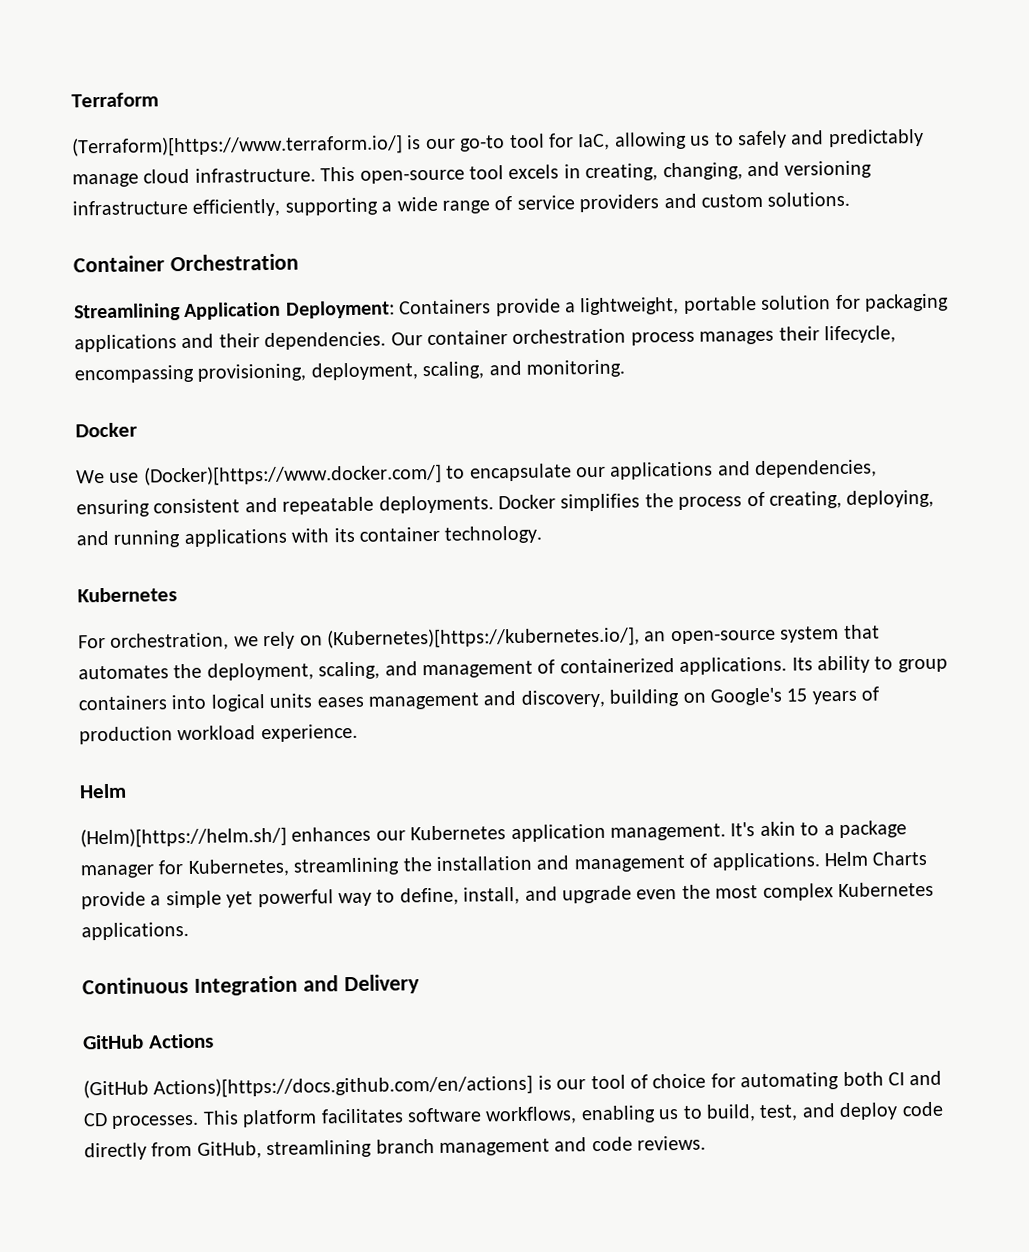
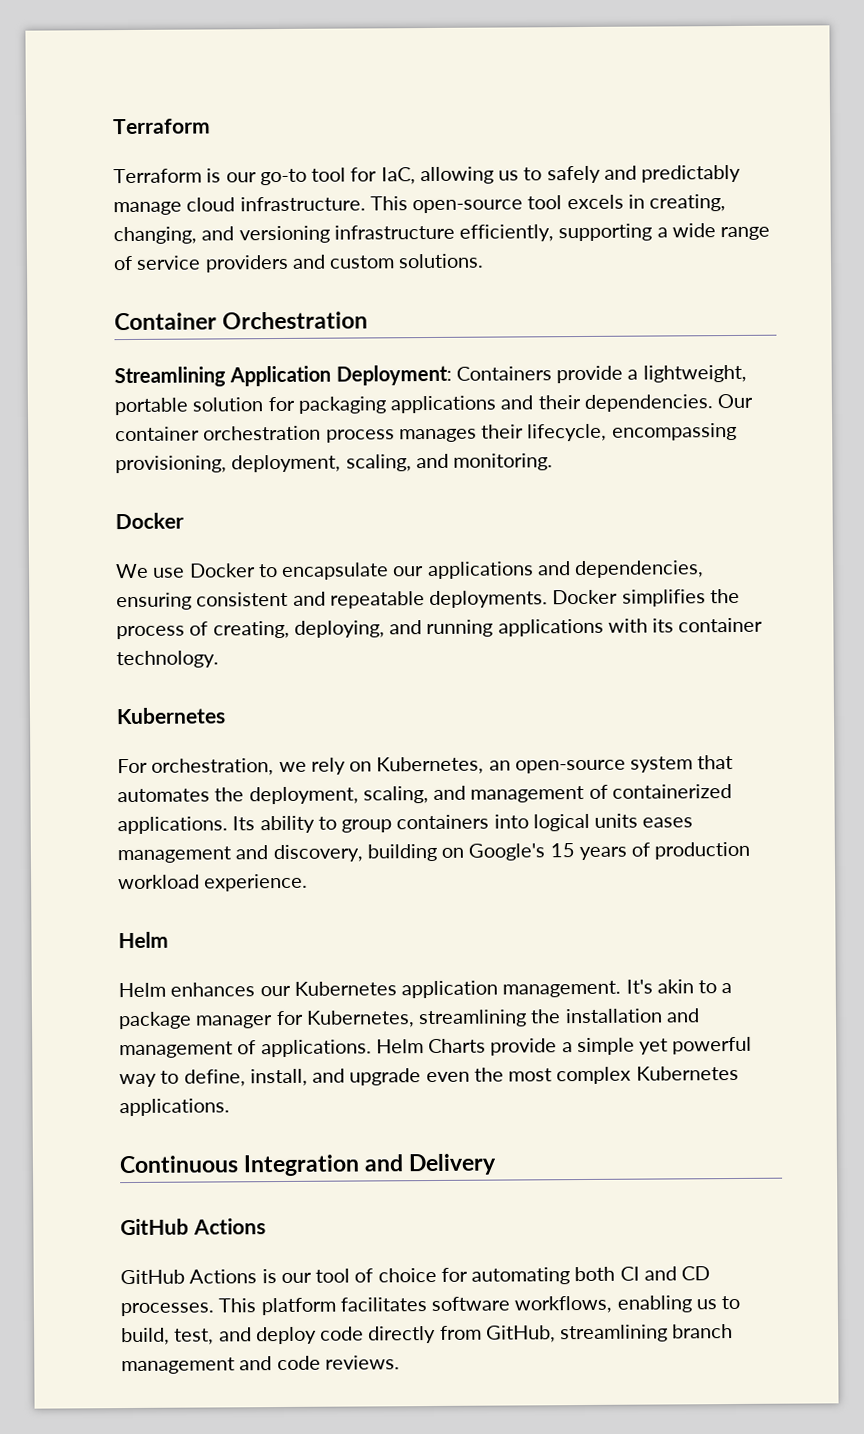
[72,134,403,158] (Terraform)[https://www.terraform.io/] -> [113,168,202,184] Terraform
[143,463,442,487] (Docker)[https://www.docker.com/] -> [188,563,256,578] Docker
[327,626,640,650] (Kubernetes)[https://kubernetes.io/], -> [376,756,485,775] Kubernetes,
[80,826,287,849] (Helm)[https://helm.sh/] -> [118,982,166,998] Helm
[83,1074,534,1099] (GitHub Actions)[https://docs.github.com/en/actions] -> [120,1269,258,1285] GitHub Actions

